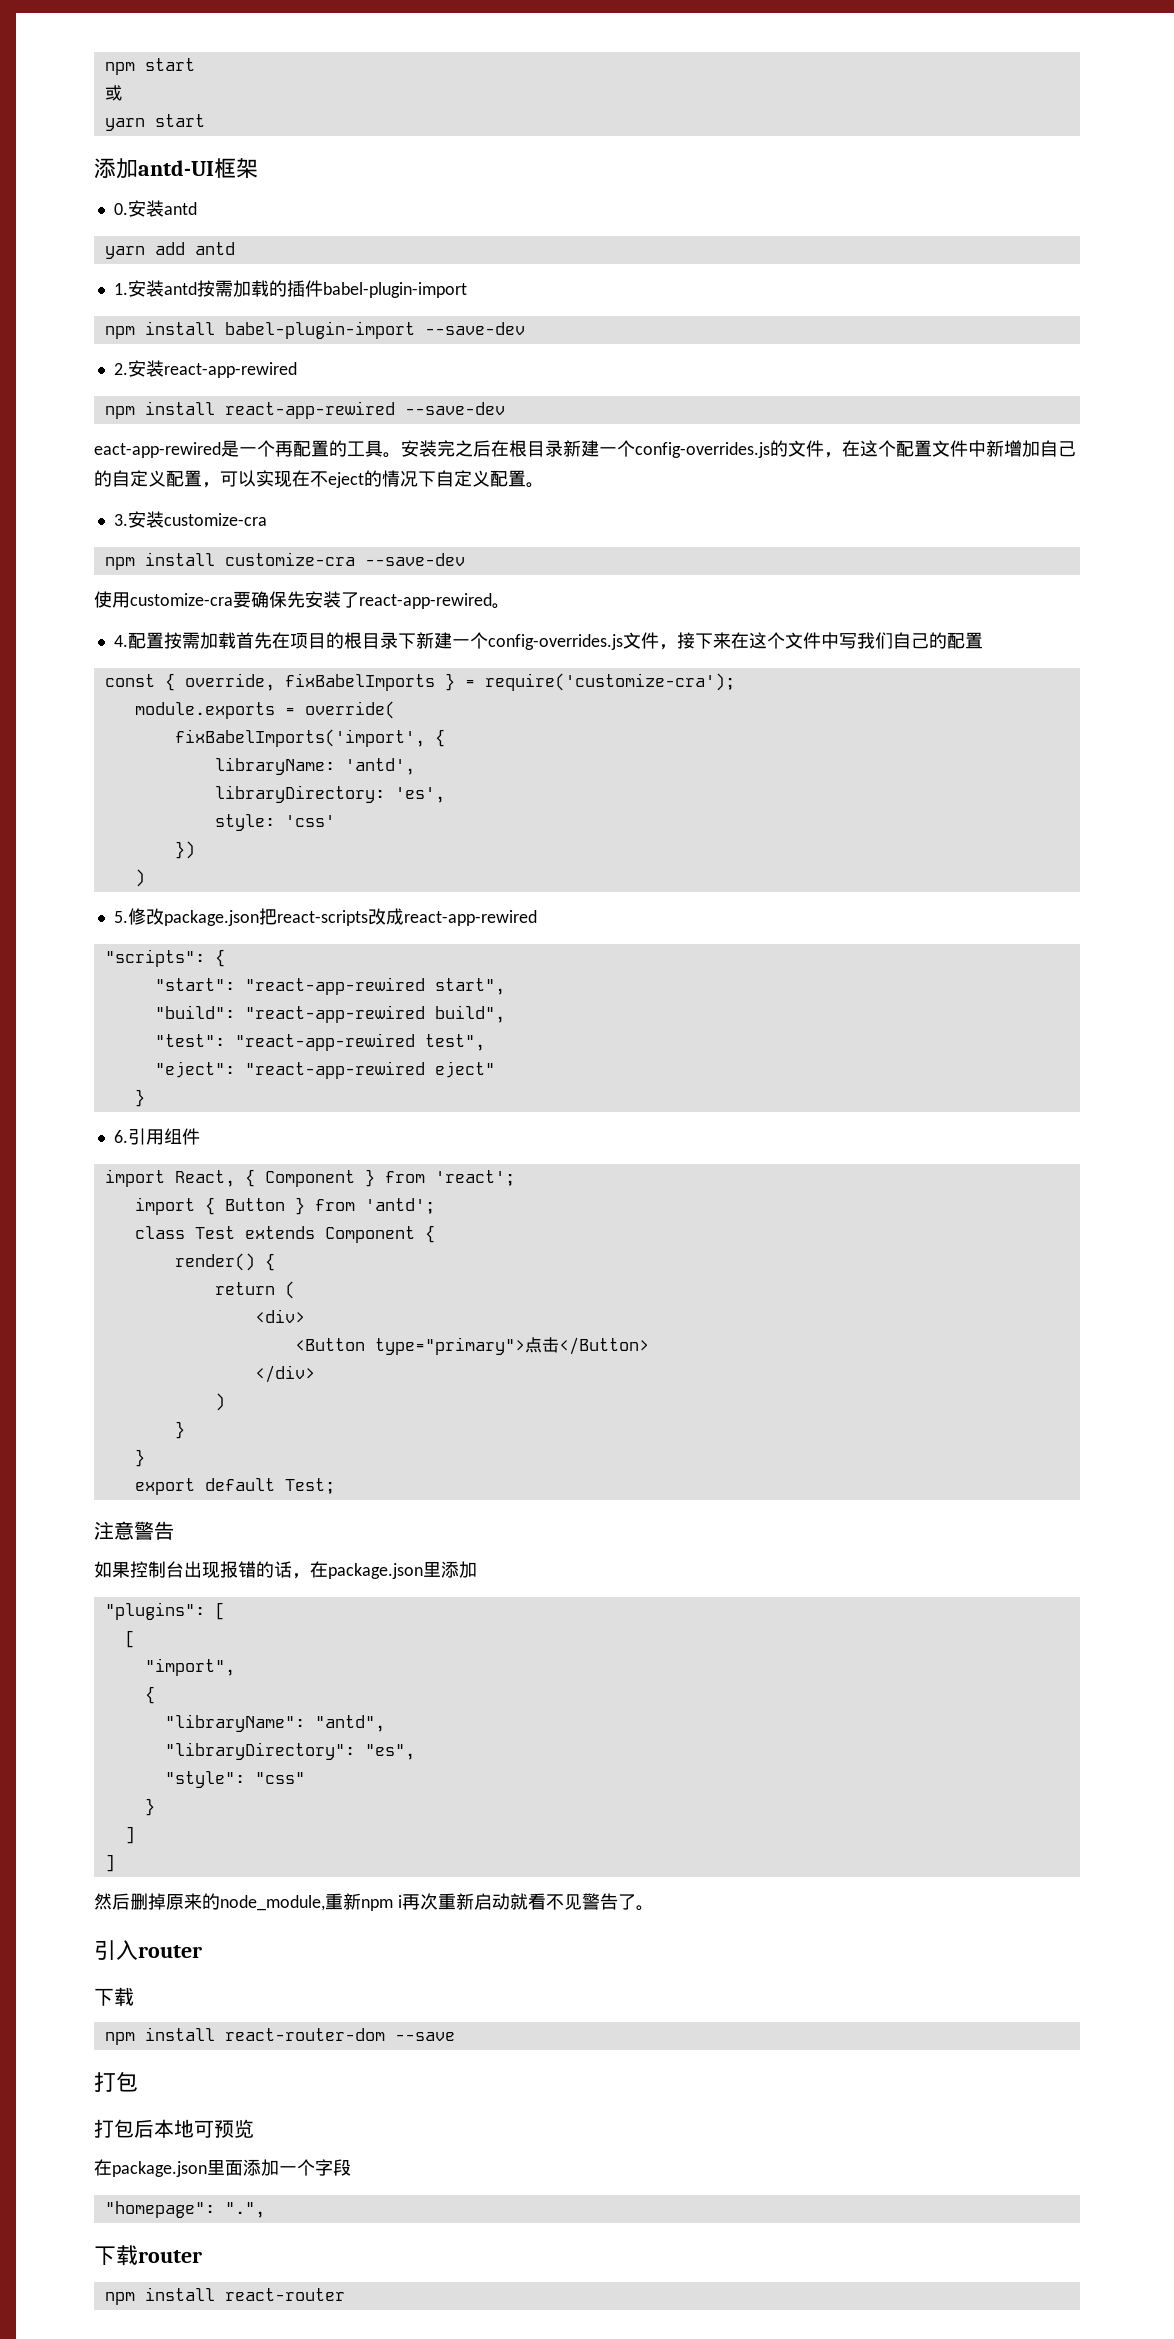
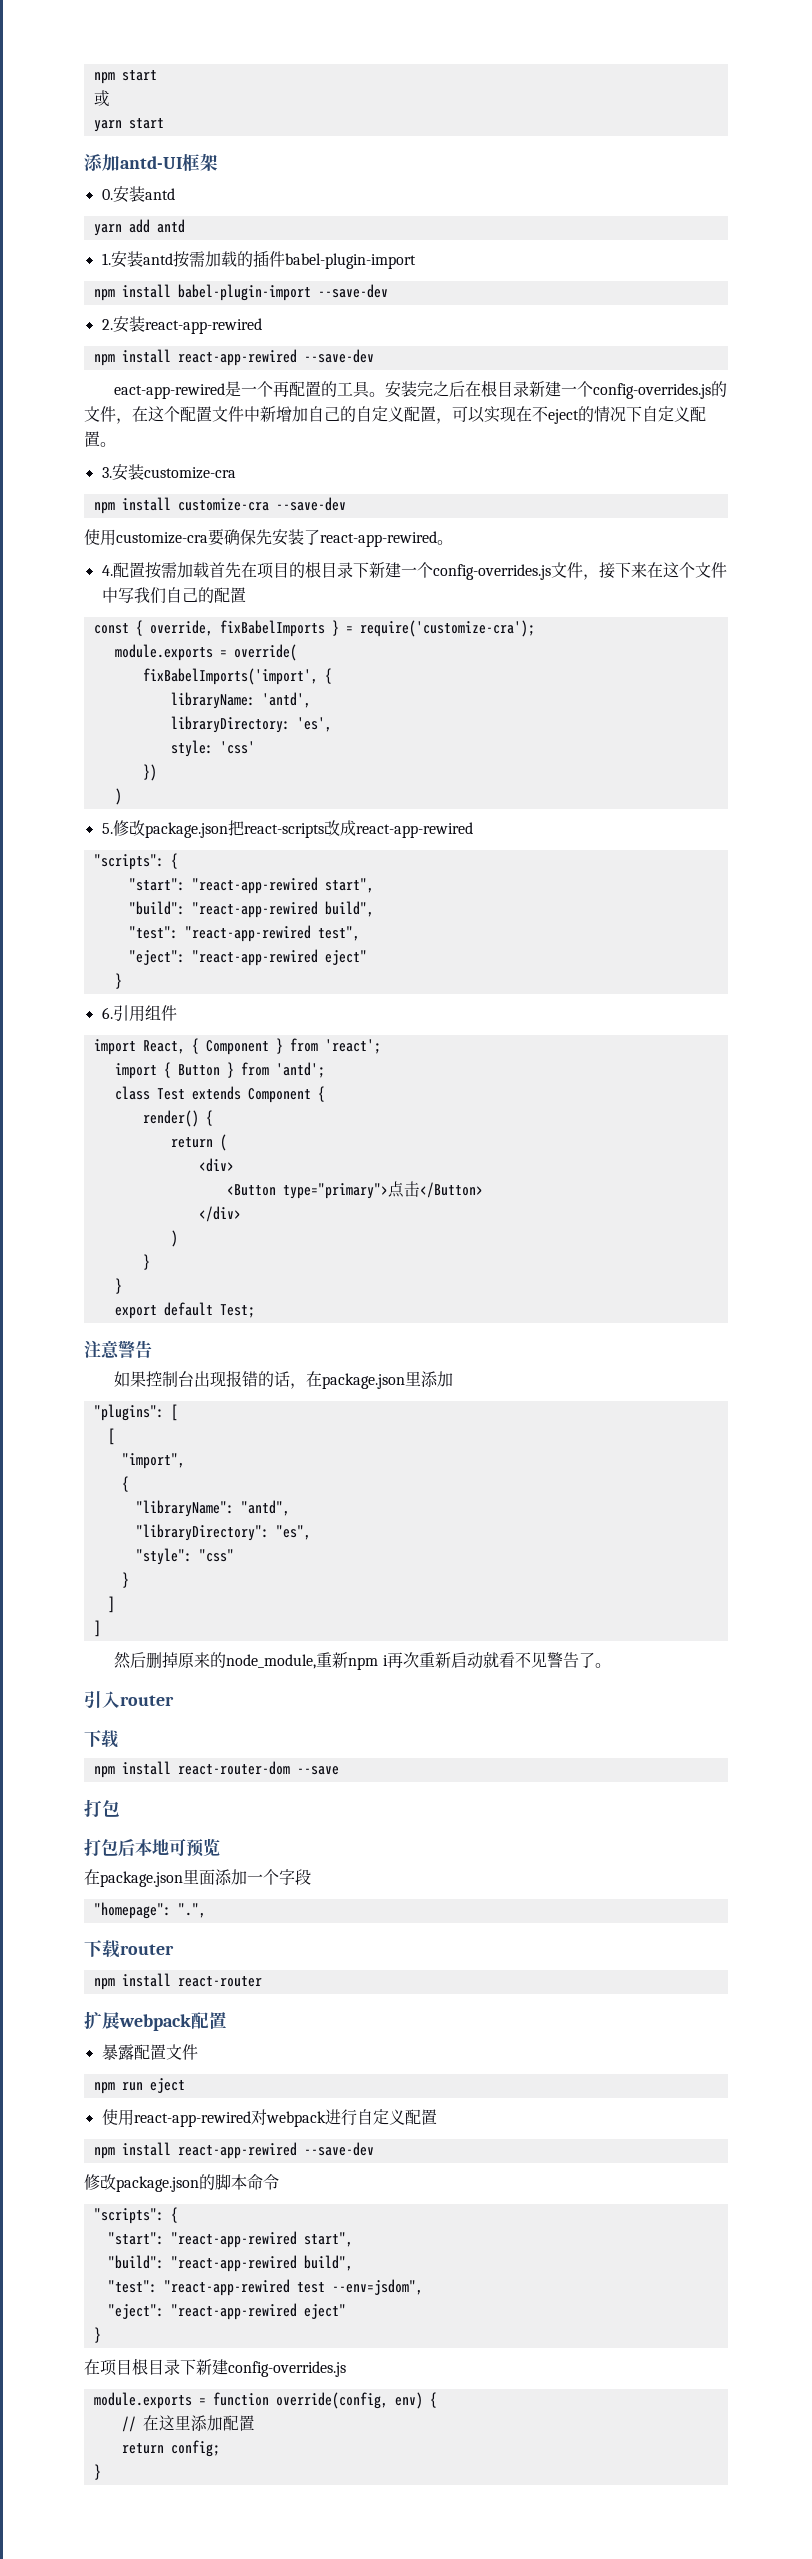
(345, 2294) none -> [84,2011,227,2031] [101,2044,198,2060] [93,2078,185,2094] [101,2109,437,2127] [93,2142,374,2159] [84,2174,279,2192] [93,2207,178,2224] [107,2231,353,2248] [107,2255,353,2272] [107,2279,423,2296] [107,2303,346,2320] [93,2327,101,2343] [84,2358,346,2377] [93,2392,437,2409] [121,2415,255,2432] [121,2440,220,2457] [93,2464,101,2480] // 扩展webpack配置 // 暴露配置文件 // npm run eject // 使用react-app-rewired对webpack进行自定义配置 // npm install react-app-rewired --save-dev // 修改package.json的脚本命令 // "scripts": { // "start": "react-app-rewired start", // "build": "react-app-rewired build", // "test": "react-app-rewired test --env=jsdom", // "eject": "react-app-rewired eject" // } // 在项目根目录下新建config-overrides.js // module.exports = function override(config, env) { // // 在这里添加配置 // return config; // }

